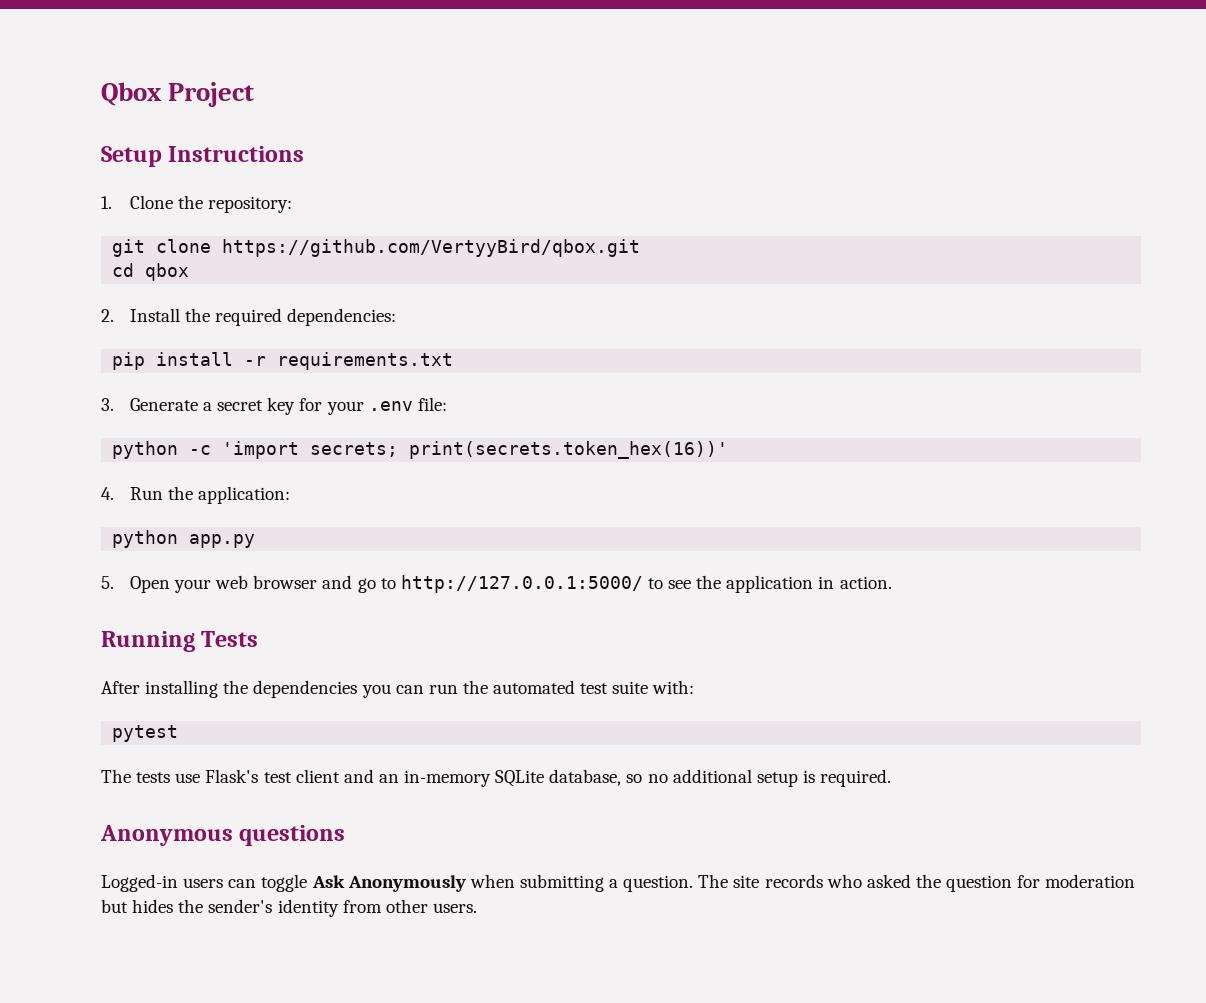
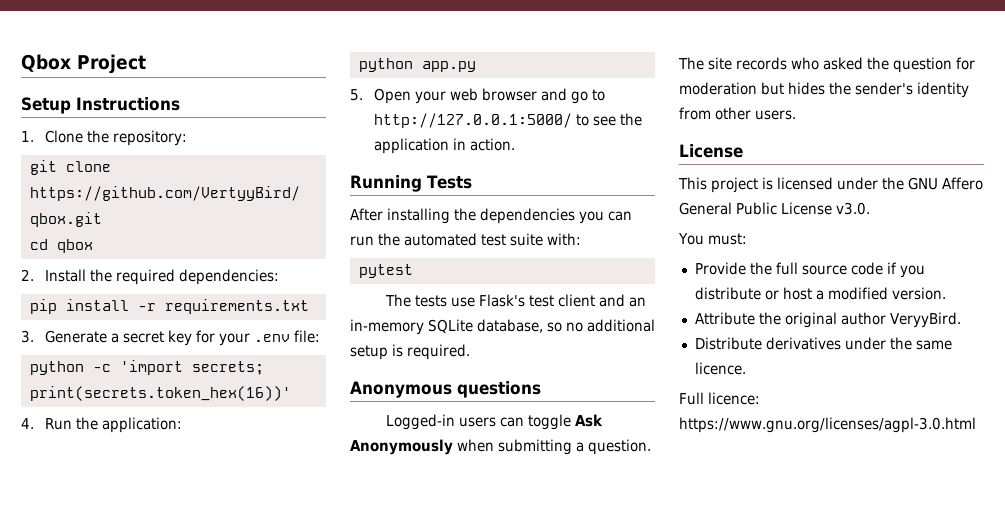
(477, 908) none -> [679,144,743,158] [678,177,983,193] [679,202,870,215] [678,233,747,245] [694,262,925,278] [694,287,946,300] [694,312,961,328] [694,337,952,350] [694,362,746,375] [679,392,760,405] [679,417,976,433] // License // This project is licensed under the GNU Affero General Public License v3.0. // You must: // Provide the full source code if you distribute or host a modified version. // Attribute the original author VeryyBird. // Distribute derivatives under the same licence. // Full licence: https://www.gnu.org/licenses/agpl-3.0.html

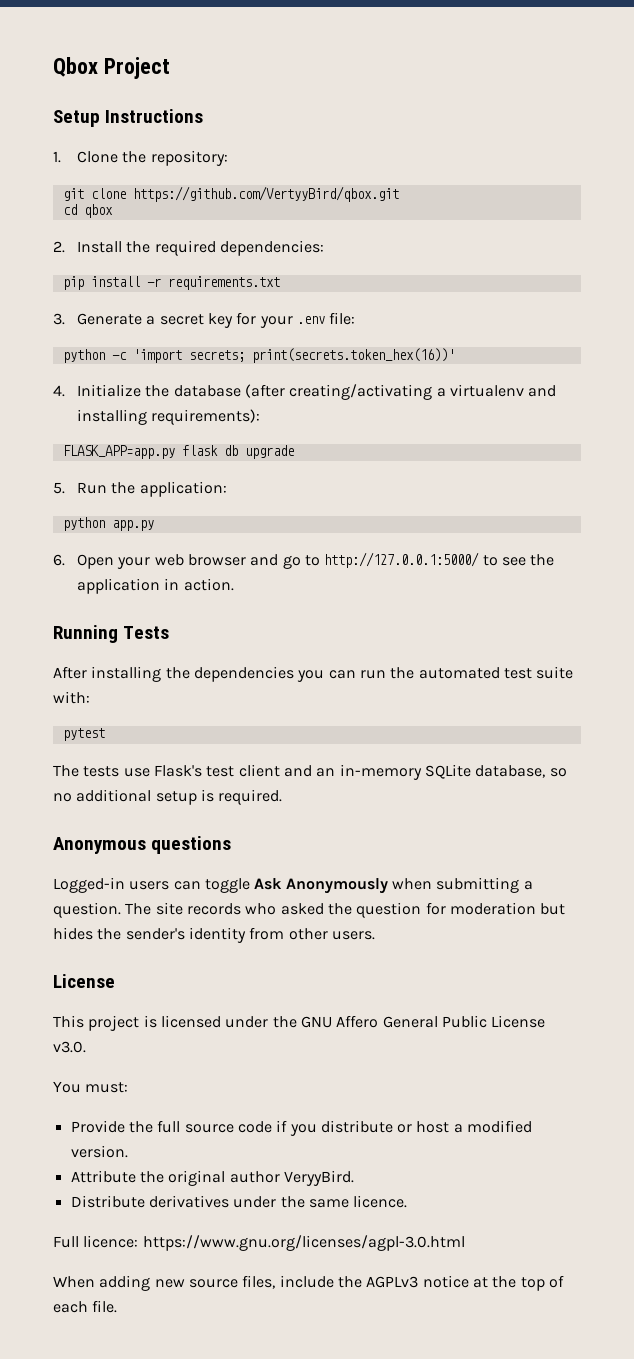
(34, 423) none -> [76,384,557,400] [76,409,261,425] [62,445,294,459] [53,482,65,494] Initialize the database (after creating/activating a virtualenv and installing requirements): // FLASK_APP=app.py flask db upgrade // 5.
[350,89,363,101] 5. -> [53,554,65,566] 6.
(976, 425) none -> [53,1275,564,1291] [53,1300,118,1313] // When adding new source files, include the AGPLv3 notice at the top of each file.

